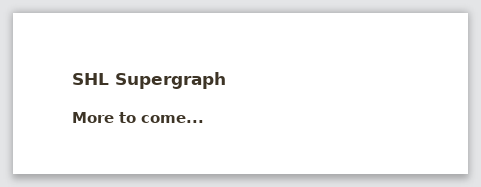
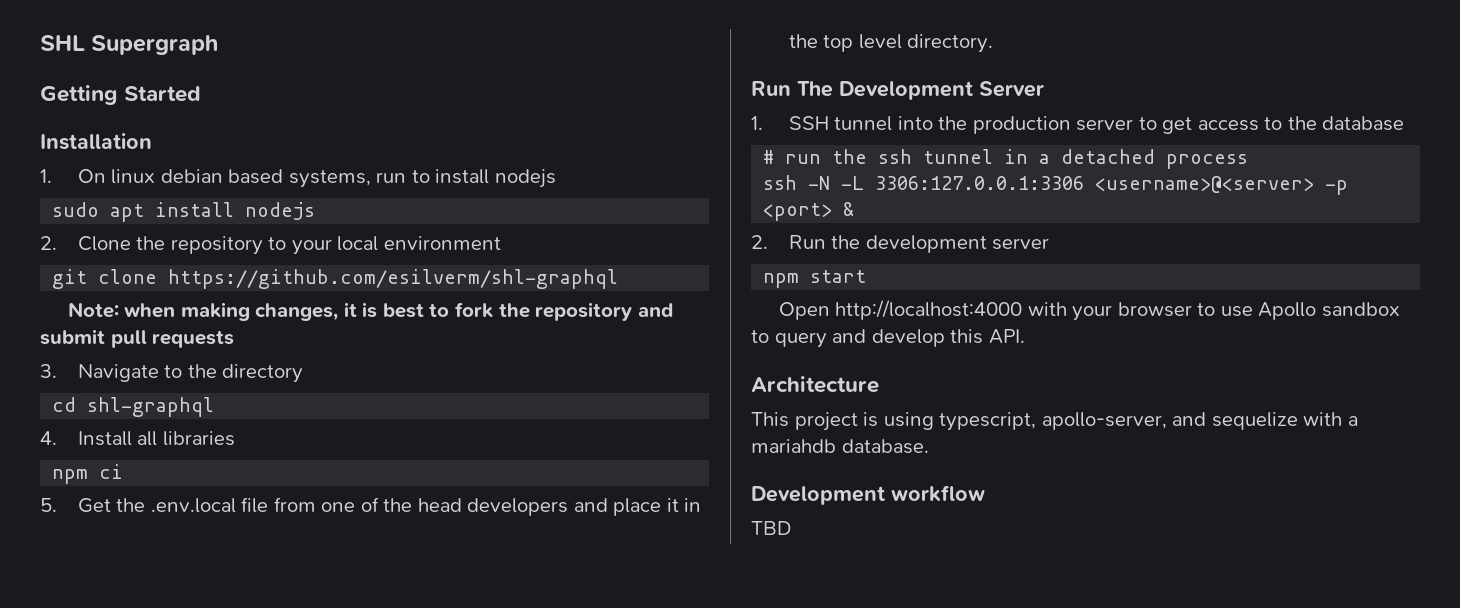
[72,112,204,123] More to come... -> [40,85,202,105] [40,133,152,150] [40,169,556,188] [52,202,316,222] [40,236,501,255] [52,269,619,289] [67,302,673,321] [40,329,235,348] [40,364,304,383] [52,397,215,417] [40,431,235,446] [52,464,124,484] [40,497,702,516] [788,34,994,53] [751,81,1044,100] [751,116,1405,134] [763,149,1249,169] [763,175,1349,195] [763,202,855,221] [751,235,1050,253] [763,270,867,288] [778,300,1400,321] [751,329,1025,348] [751,376,879,393] [751,412,1358,431] [751,439,929,454] [751,485,985,505] [751,521,791,535] Getting Started // Installation // 1. On linux debian based systems, run to install nodejs // sudo apt install nodejs // 2. Clone the repository to your local environment // git clone https://github.com/esilverm/shl-graphql // Note: when making changes, it is best to fork the repository and submit pull requests // 3. Navigate to the directory // cd shl-graphql // 4. Install all libraries // npm ci // 5. Get the .env.local file from one of the head developers and place it in the top level directory. // Run The Development Server // 1. SSH tunnel into the production server to get access to the database // # run the ssh tunnel in a detached process // ssh -N -L 3306:127.0.0.1:3306 <username>@<server> -p <port> & // 2. Run the development server // npm start // Open http://localhost:4000 with your browser to use Apollo sandbox to query and develop this API. // Architecture // This project is using typescript, apollo-server, and sequelize with a mariahdb database. // Development workflow // TBD

